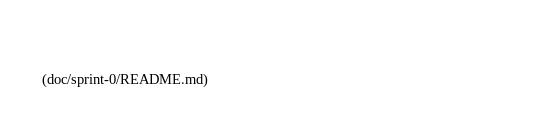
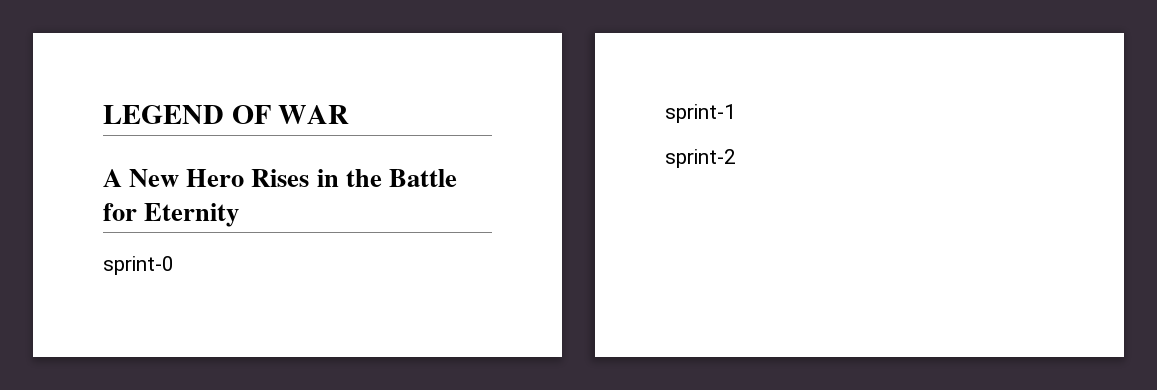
[42,73,208,88] (doc/sprint-0/README.md) -> [103,105,350,124] [103,169,457,187] [103,203,240,227] [103,256,174,275] [665,104,736,123] [665,149,736,168] LEGEND OF WAR // A New Hero Rises in the Battle for Eternity // sprint-0 // sprint-1 // sprint-2

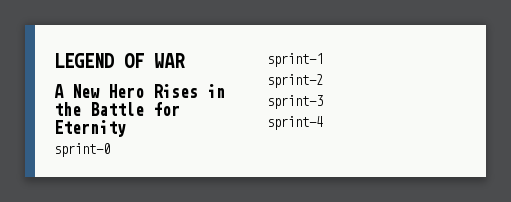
(736, 158) none -> [267,95,323,109] [267,116,323,130] // sprint-3 // sprint-4

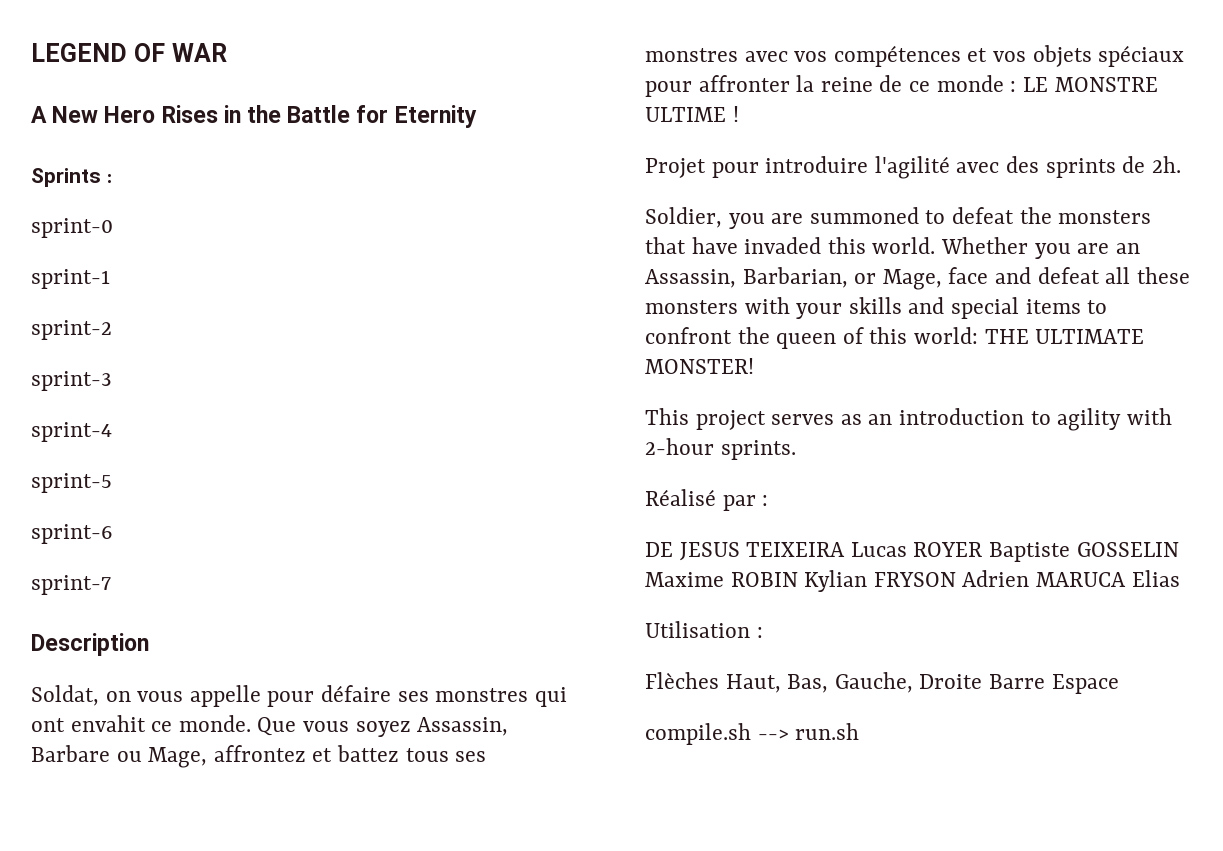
(126, 128) none -> [31,168,112,187] // Sprints :
(323, 123) none -> [31,473,112,493] [31,524,113,544] [31,575,111,595] [31,633,149,656] [31,685,567,707] [31,715,509,737] [31,745,487,768] [645,45,1185,67] [645,75,1158,97] [645,106,739,122] [645,156,1181,179] [645,207,1152,229] [645,237,1140,259] [645,267,1190,290] [645,297,1108,319] [645,327,1145,349] [645,358,754,374] [645,408,1172,431] [645,438,796,460] [645,489,769,511] [645,542,1179,562] [645,570,1180,592] [645,621,763,638] [645,672,1119,694] [645,723,860,745] // sprint-5 // sprint-6 // sprint-7 // Description // Soldat, on vous appelle pour défaire ses monstres qui ont envahit ce monde. Que vous soyez Assassin, Barbare ou Mage, affrontez et battez tous ses monstres avec vos compétences et vos objets spéciaux pour affronter la reine de ce monde : LE MONSTRE ULTIME ! // Projet pour introduire l'agilité avec des sprints de 2h. // Soldier, you are summoned to defeat the monsters that have invaded this world. Whether you are an Assassin, Barbarian, or Mage, face and defeat all these monsters with your skills and special items to confront the queen of this world: THE ULTIMATE MONSTER! // This project serves as an introduction to agility with 2-hour sprints. // Réalisé par : // DE JESUS TEIXEIRA Lucas ROYER Baptiste GOSSELIN Maxime ROBIN Kylian FRYSON Adrien MARUCA Elias // Utilisation : // Flèches Haut, Bas, Gauche, Droite Barre Espace // compile.sh --> run.sh

